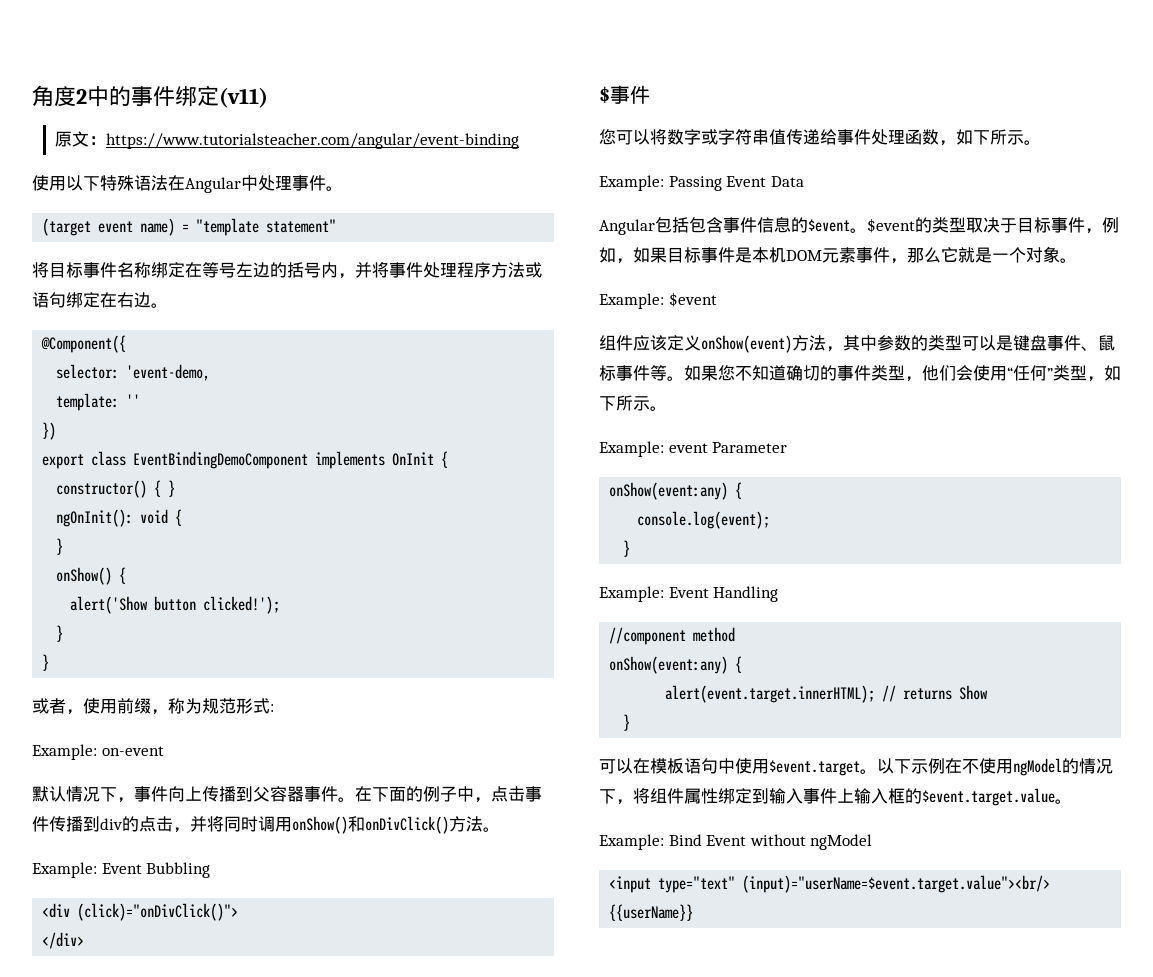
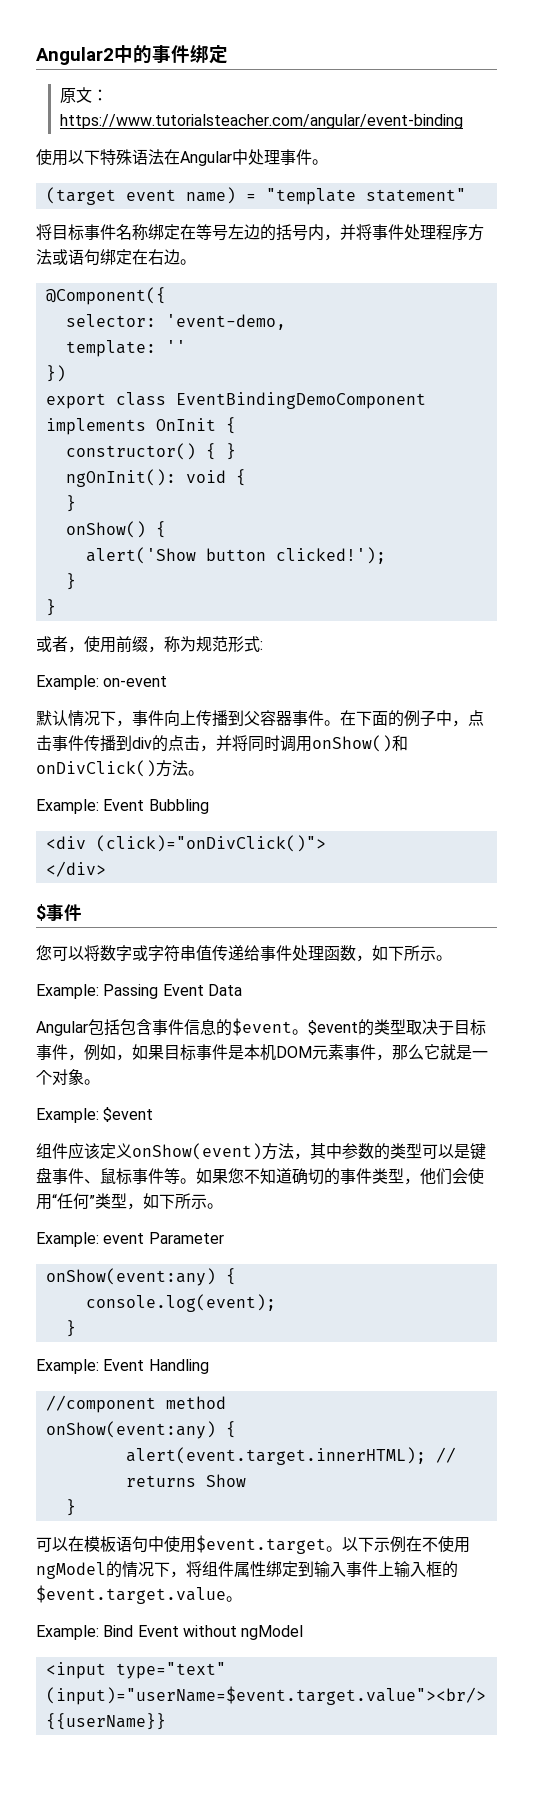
[32,85,87,107] 角度2 -> [36,47,114,65] Angular2
[219,87,268,108] (v11) -> (228, 54) none

